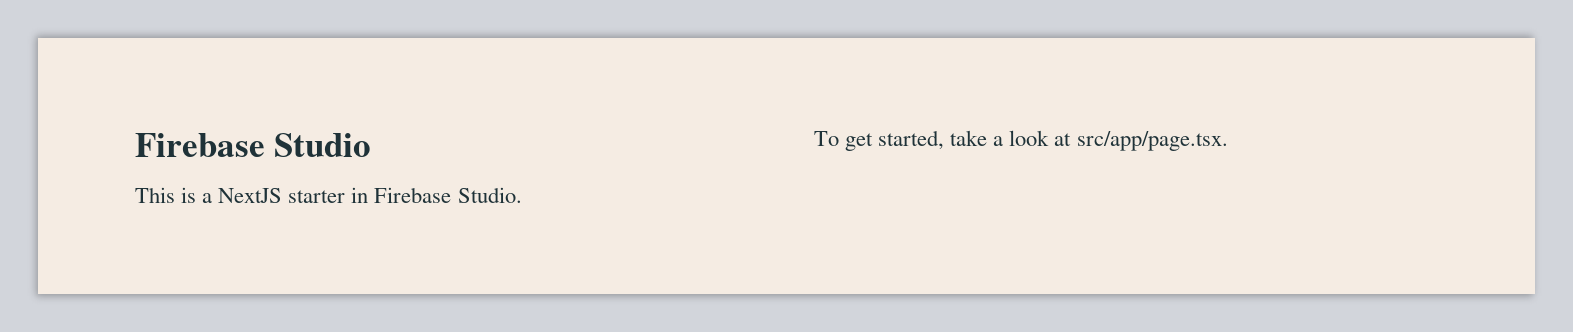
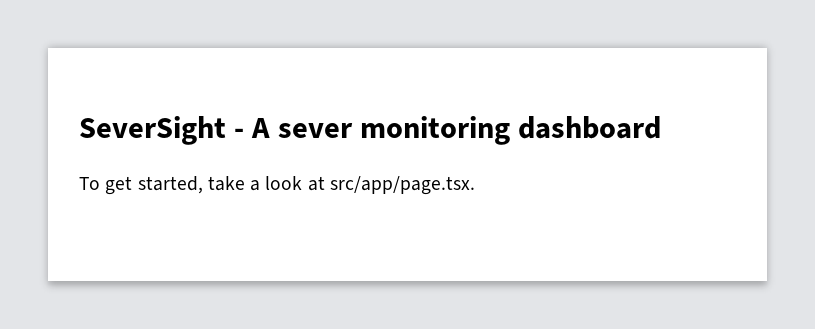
[135,133,372,157] [135,187,522,203] Firebase Studio // This is a NextJS starter in Firebase Studio. -> [79,116,662,145] SeverSight - A sever monitoring dashboard

